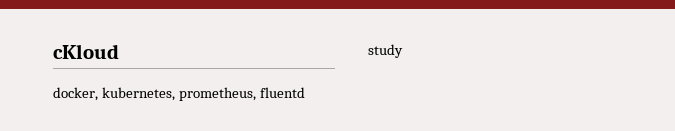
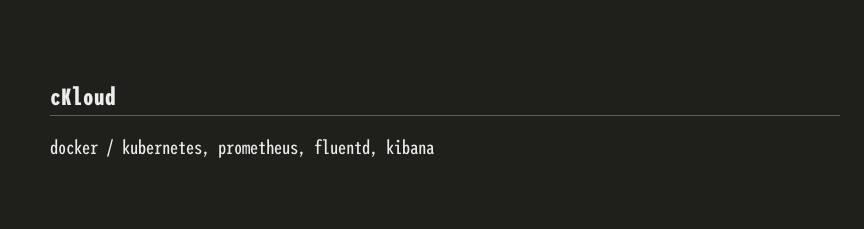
[53,87,305,101] [368,44,403,58] docker, kubernetes, prometheus, fluentd study -> [50,139,434,158] docker / kubernetes, prometheus, fluentd, kibana

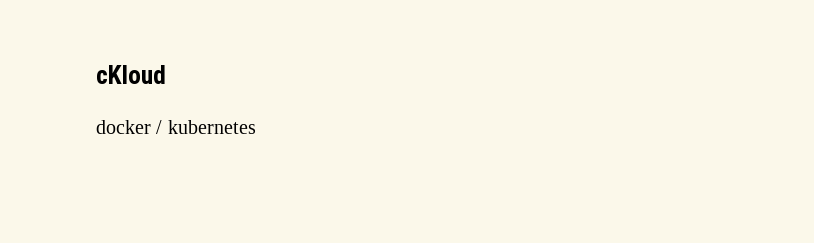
[122,139,434,158] kubernetes, prometheus, fluentd, kibana -> [167,120,256,134] kubernetes

